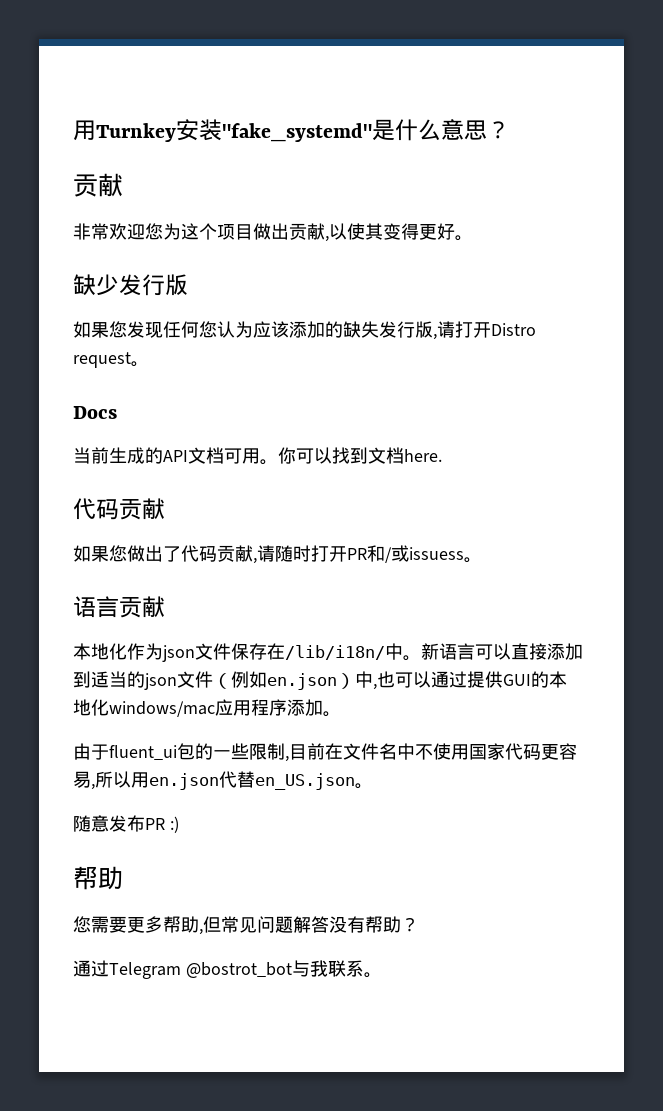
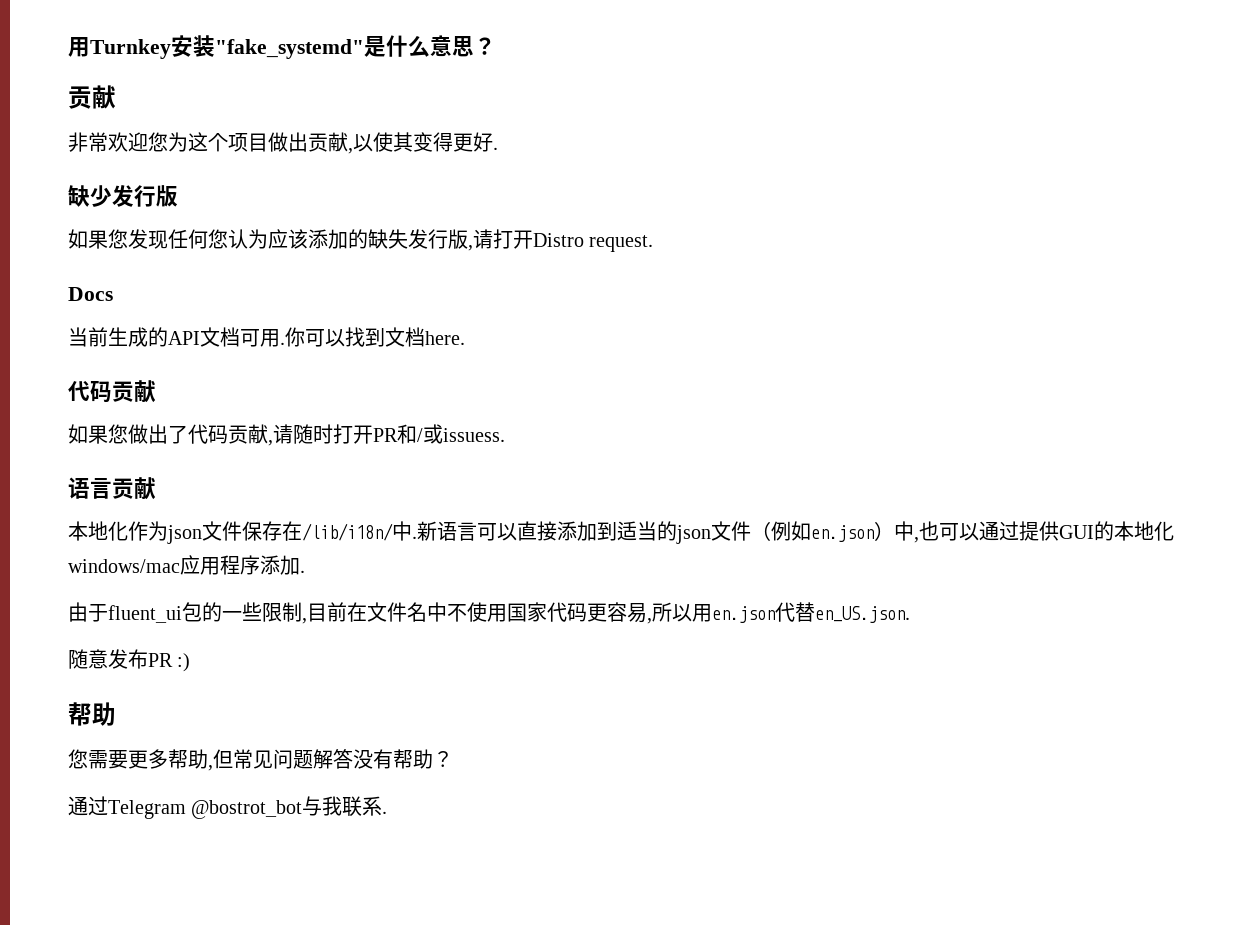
[455,235,473,241] 。 -> [493,147,498,150] .
[73,352,149,368] request。 -> [589,235,654,252] request.
[260,459,278,465] 。 -> [280,342,285,345] .
[409,547,482,563] issuess。 -> [443,428,505,442] issuess.
[403,655,421,661] 。 -> [412,536,417,539] .
[323,711,341,717] 。 -> [300,570,305,573] .
[255,773,373,790] en_US.json。 -> [815,606,910,623] en_US.json.
[363,972,382,978] 。 -> [382,811,388,814] .

